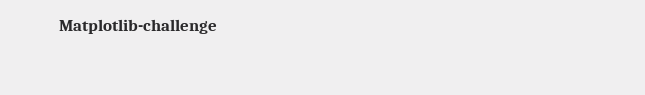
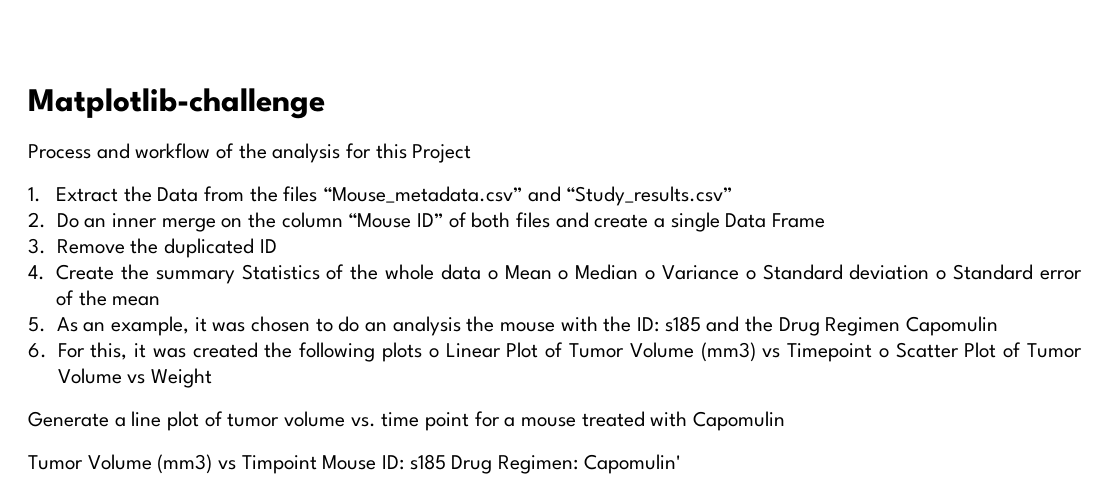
(217, 26) none -> [28,143,472,163] [28,186,733,206] [28,212,825,232] [28,238,277,258] [28,264,1083,284] [55,290,161,306] [28,316,998,336] [28,342,1083,362] [57,368,212,388] [28,411,786,431] [28,454,681,474] // Process and workflow of the analysis for this Project // 1. Extract the Data from the files “Mouse_metadata.csv” and “Study_results.csv” // 2. Do an inner merge on the column “Mouse ID” of both files and create a single Data Frame // 3. Remove the duplicated ID // 4. Create the summary Statistics of the whole data o Mean o Median o Variance o Standard deviation o Standard error of the mean // 5. As an example, it was chosen to do an analysis the mouse with the ID: s185 and the Drug Regimen Capomulin // 6. For this, it was created the following plots o Linear Plot of Tumor Volume (mm3) vs Timepoint o Scatter Plot of Tumor Volume vs Weight // Generate a line plot of tumor volume vs. time point for a mouse treated with Capomulin // Tumor Volume (mm3) vs Timpoint Mouse ID: s185 Drug Regimen: Capomulin'

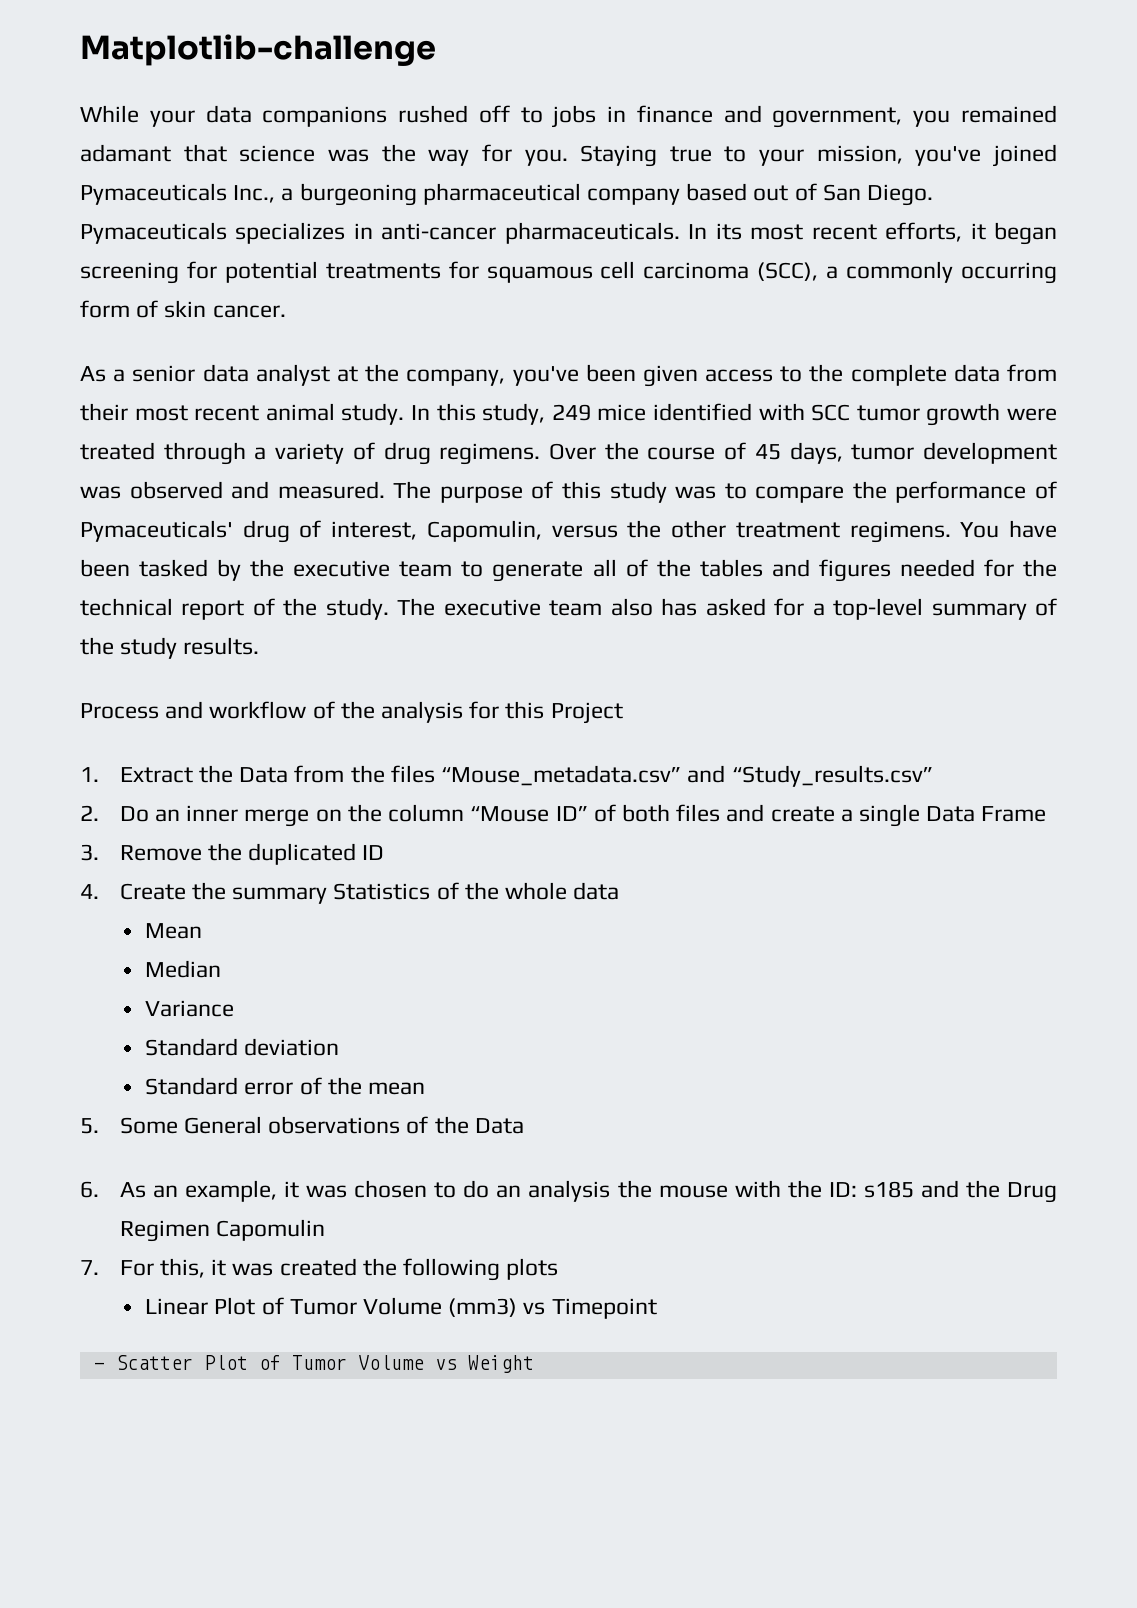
(325, 103) none -> [80,105,1057,128] [80,144,1057,167] [80,183,934,206] [80,222,1058,245] [80,261,1057,284] [80,300,286,318] [80,364,1057,387] [80,403,1058,426] [80,442,1057,465] [80,481,1057,503] [80,520,1057,543] [80,559,1057,582] [80,598,1058,620] [80,637,260,659] // While your data companions rushed off to jobs in finance and government, you remained adamant that science was the way for you. Staying true to your mission, you've joined Pymaceuticals Inc., a burgeoning pharmaceutical company based out of San Diego. Pymaceuticals specializes in anti-cancer pharmaceuticals. In its most recent efforts, it began screening for potential treatments for squamous cell carcinoma (SCC), a commonly occurring form of skin cancer. // As a senior data analyst at the company, you've been given access to the complete data from their most recent animal study. In this study, 249 mice identified with SCC tumor growth were treated through a variety of drug regimens. Over the course of 45 days, tumor development was observed and measured. The purpose of this study was to compare the performance of Pymaceuticals' drug of interest, Capomulin, versus the other treatment regimens. You have been tasked by the executive team to generate all of the tables and figures needed for the technical report of the study. The executive team also has asked for a top-level summary of the study results.
[487,270,498,280] o -> (620, 891) //
[558,270,569,280] o -> (203, 931) //
[645,270,656,280] o -> (222, 969) //
[745,270,756,280] o -> (235, 1008) //
[936,270,947,280] o -> (340, 1047) //
(46, 324) none -> [119,1116,524,1134] [80,1181,99,1198] Some General observations of the Data // 6.
[28,343,47,358] 6. -> [80,1260,99,1275] 7.
[428,348,439,358] o -> (559, 1269) //
[878,348,889,358] o -> [93,1362,105,1370] // -
[28,411,786,431] [28,454,681,474] // Generate a line plot of tumor volume vs. time point for a mouse treated with Capomulin // Tumor Volume (mm3) vs Timpoint Mouse ID: s185 Drug Regimen: Capomulin' -> (534, 1364) none

